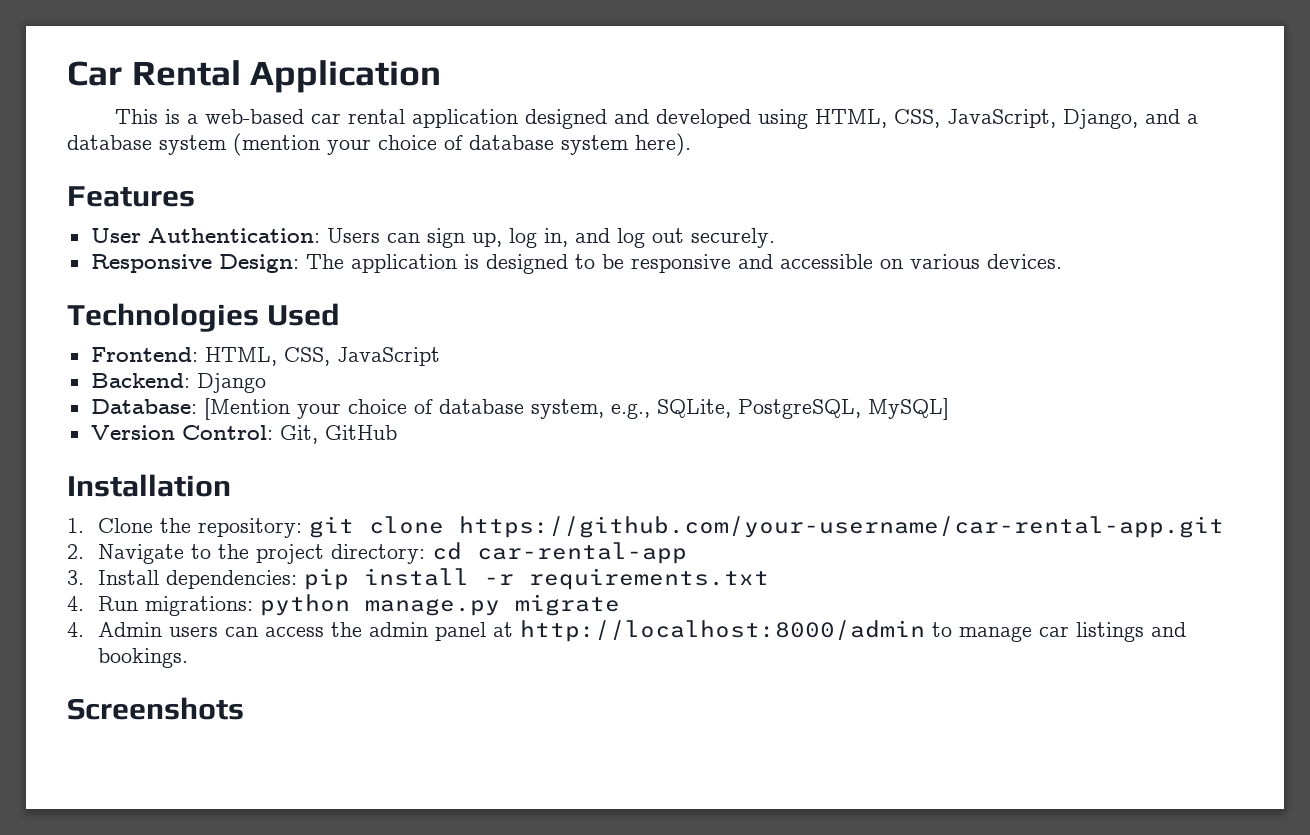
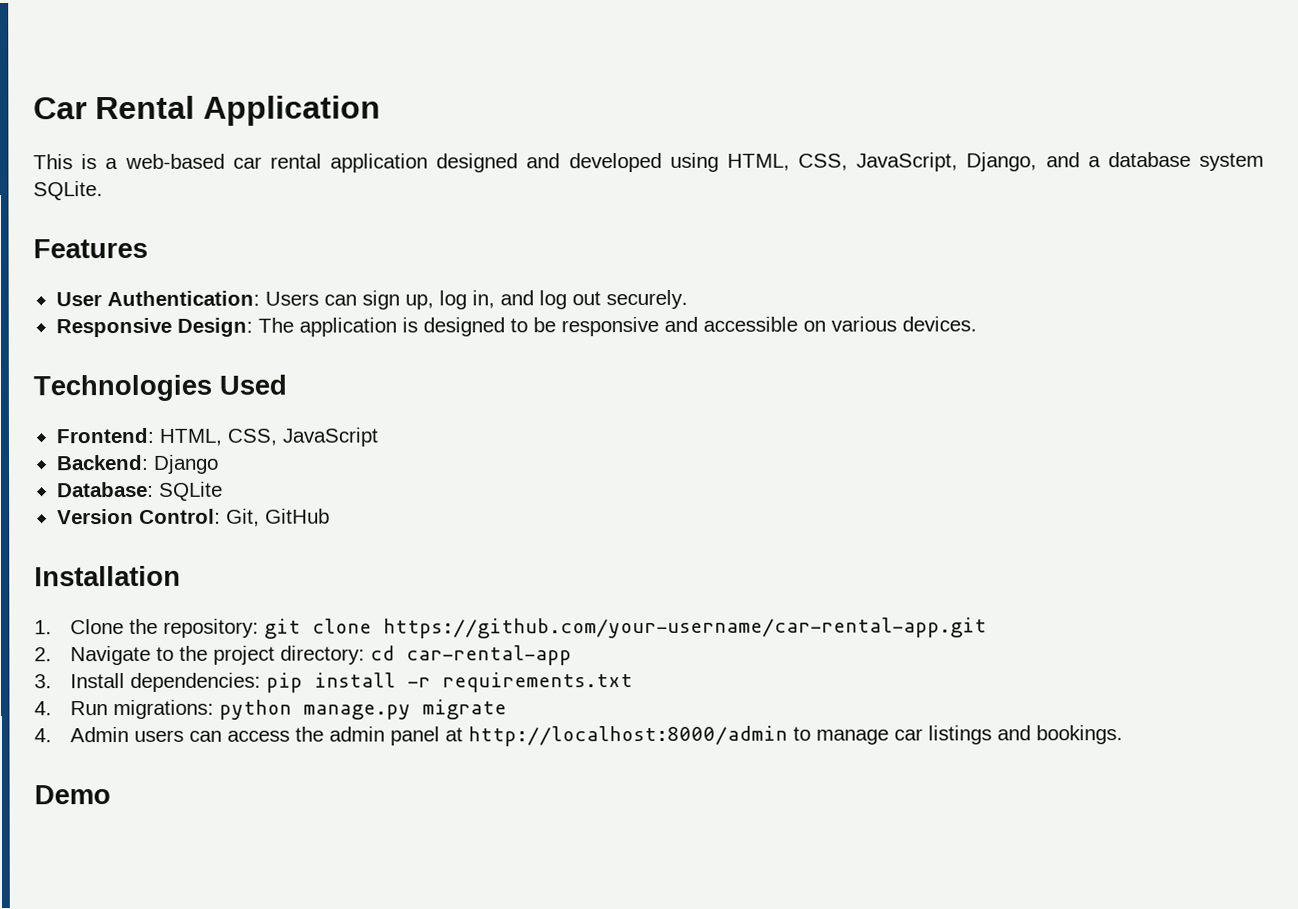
[233,133,691,156] (mention your choice of database system here). -> [33,181,103,201] SQLite.
[203,398,949,420] [Mention your choice of database system, e.g., SQLite, PostgreSQL, MySQL] -> [158,481,223,501] SQLite
[67,697,244,720] Screenshots -> [34,785,111,805] Demo

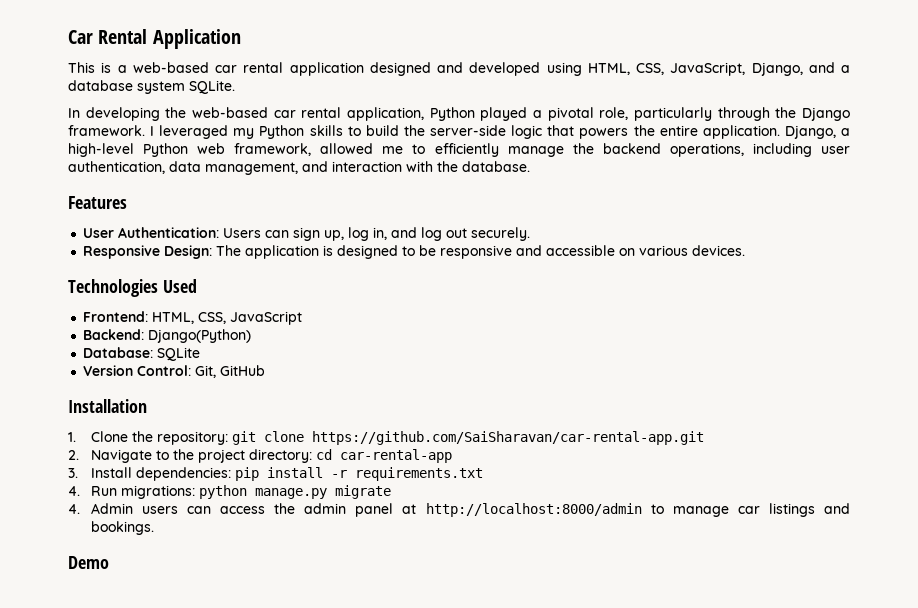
(103, 191) none -> [68,107,850,121] [68,125,851,139] [68,143,851,157] [68,161,530,175] // In developing the web-based car rental application, Python played a pivotal role, particularly through the Django framework. I leveraged my Python skills to build the server-side logic that powers the entire application. Django, a high-level Python web framework, allowed me to efficiently manage the backend operations, including user authentication, data management, and interaction with the database.
[152,454,219,474] Django -> [148,329,252,343] Django(Python)
[382,617,987,639] https://github.com/your-username/car-rental-app.git -> [311,431,704,445] https://github.com/SaiSharavan/car-rental-app.git

